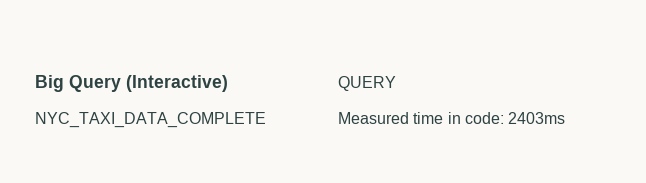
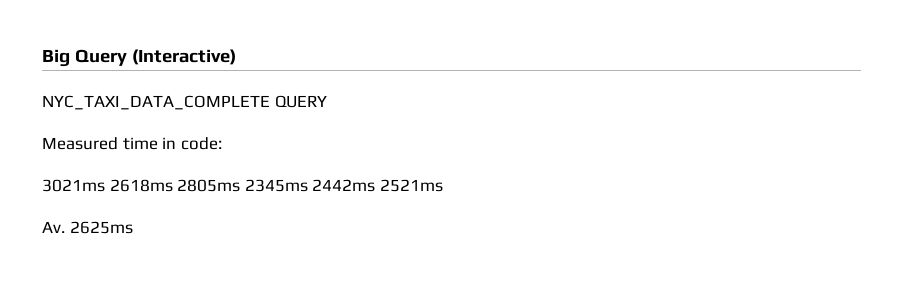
[508,112,566,124] 2403ms -> [42,179,443,192] [42,221,133,234] // 3021ms 2618ms 2805ms 2345ms 2442ms 2521ms // Av. 2625ms

